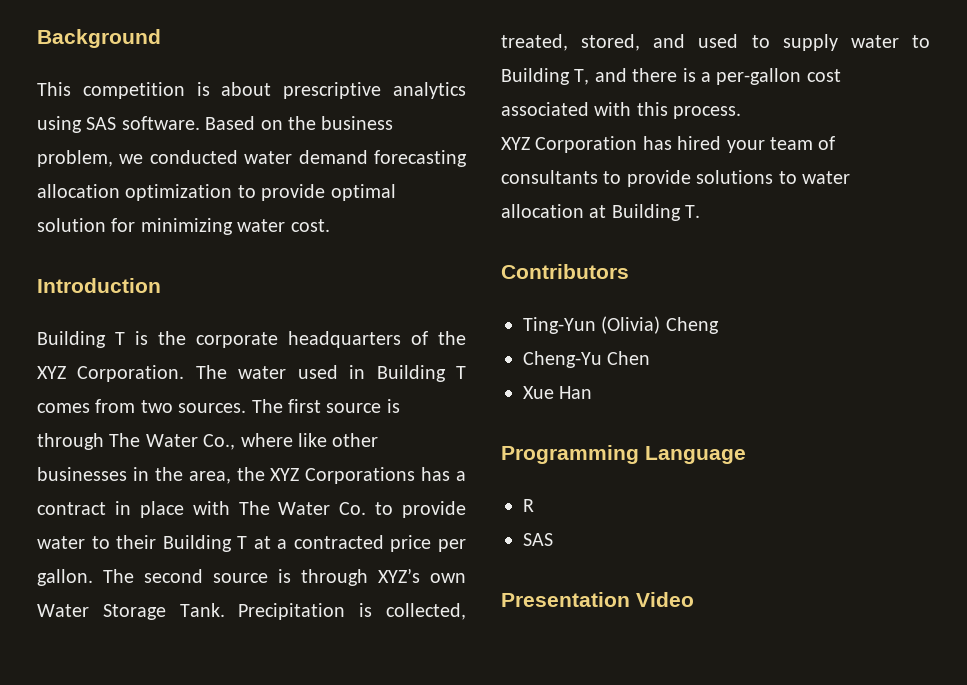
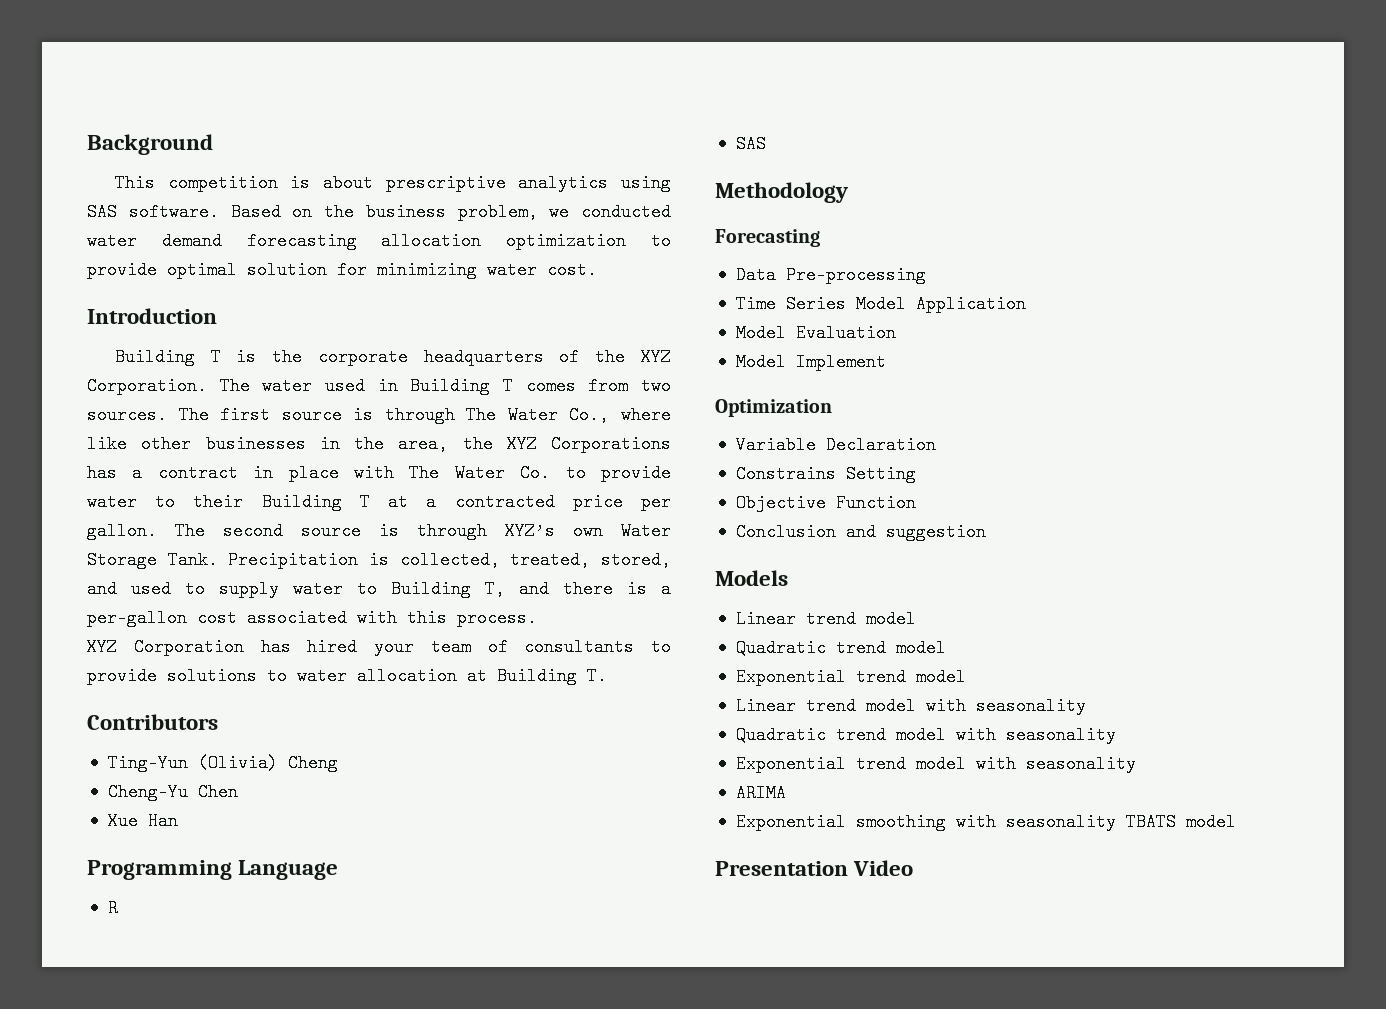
(553, 539) none -> [715,182,848,203] [715,229,820,247] [735,266,926,284] [735,295,1026,313] [735,324,896,342] [735,353,886,371] [715,399,832,417] [735,436,936,454] [735,465,916,483] [735,494,916,512] [735,523,986,541] [715,570,788,586] [735,610,916,628] [735,639,946,657] [735,668,966,686] [735,697,1086,715] [735,726,1116,744] [735,755,1136,773] [735,784,786,802] [735,813,1236,831] // Methodology // Forecasting // Data Pre-processing // Time Series Model Application // Model Evaluation // Model Implement // Optimization // Variable Declaration // Constrains Setting // Objective Function // Conclusion and suggestion // Models // Linear trend model // Quadratic trend model // Exponential trend model // Linear trend model with seasonality // Quadratic trend model with seasonality // Exponential trend model with seasonality // ARIMA // Exponential smoothing with seasonality TBATS model

